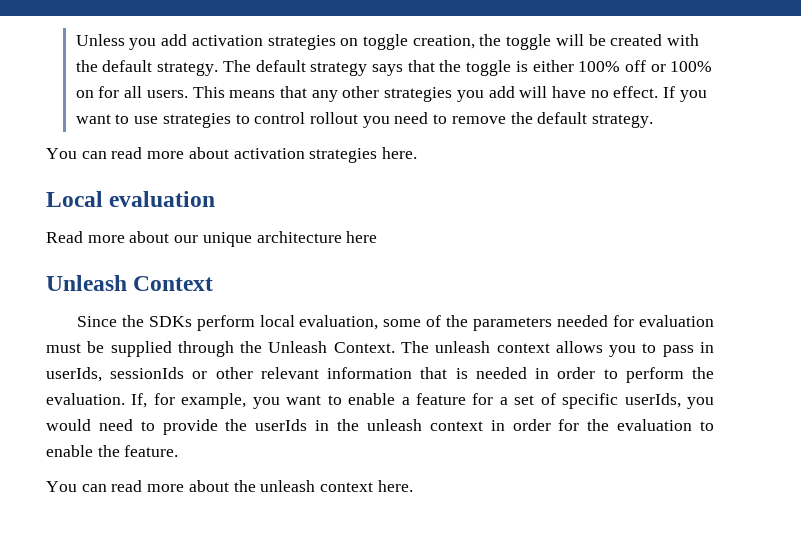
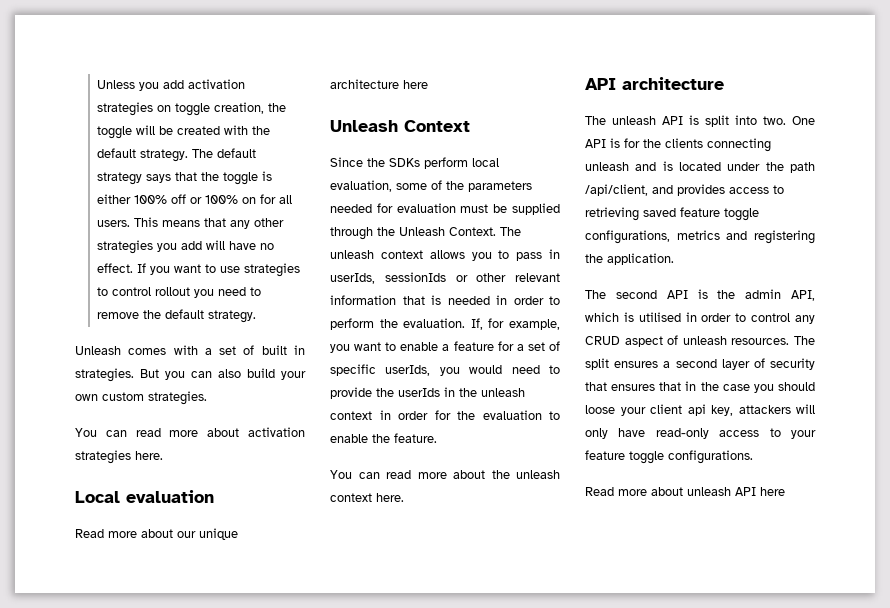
(654, 121) none -> [75,345,305,355] [75,368,306,382] [75,391,207,405] // Unleash comes with a set of built in strategies. But you can also build your own custom strategies.
(413, 486) none -> [585,77,724,90] [585,115,815,127] [585,138,771,152] [585,161,815,173] [585,184,784,196] [585,207,759,221] [585,230,815,244] [585,253,674,265] [585,289,815,301] [585,312,815,324] [585,335,815,347] [585,358,815,370] [585,381,815,393] [585,404,815,416] [585,428,816,439] [585,450,753,464] [585,487,785,496] // API architecture // The unleash API is split into two. One API is for the clients connecting unleash and is located under the path /api/client, and provides access to retrieving saved feature toggle configurations, metrics and registering the application. // The second API is the admin API, which is utilised in order to control any CRUD aspect of unleash resources. The split ensures a second layer of security that ensures that in the case you should loose your client api key, attackers will only have read-only access to your feature toggle configurations. // Read more about unleash API here

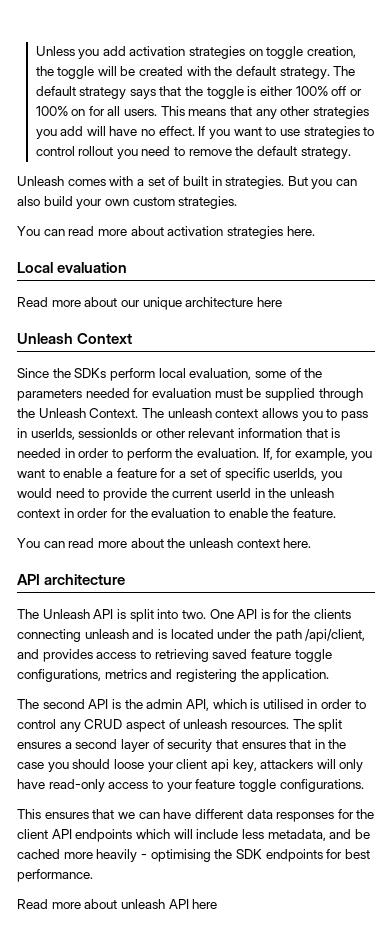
[398,388,440,397] userIds -> [172,488,251,498] current userId
[612,116,656,125] unleash -> [42,609,90,619] Unleash
(753, 457) none -> [17,809,375,822] [17,829,370,842] [17,849,370,862] [17,869,93,882] // This ensures that we can have different data responses for the client API endpoints which will include less metadata, and be cached more heavily - optimising the SDK endpoints for best performance.

